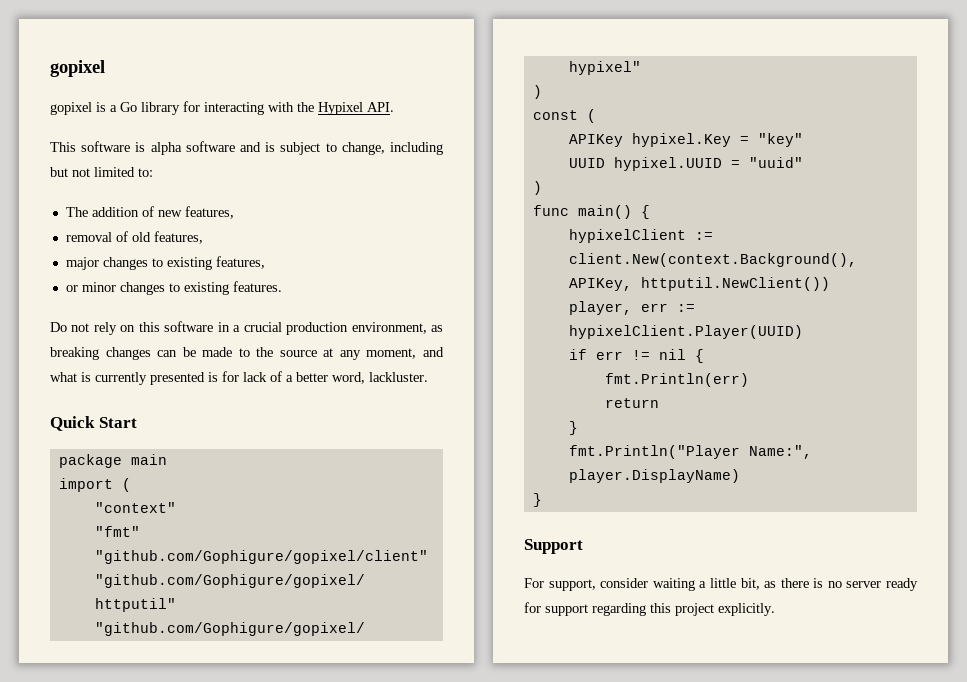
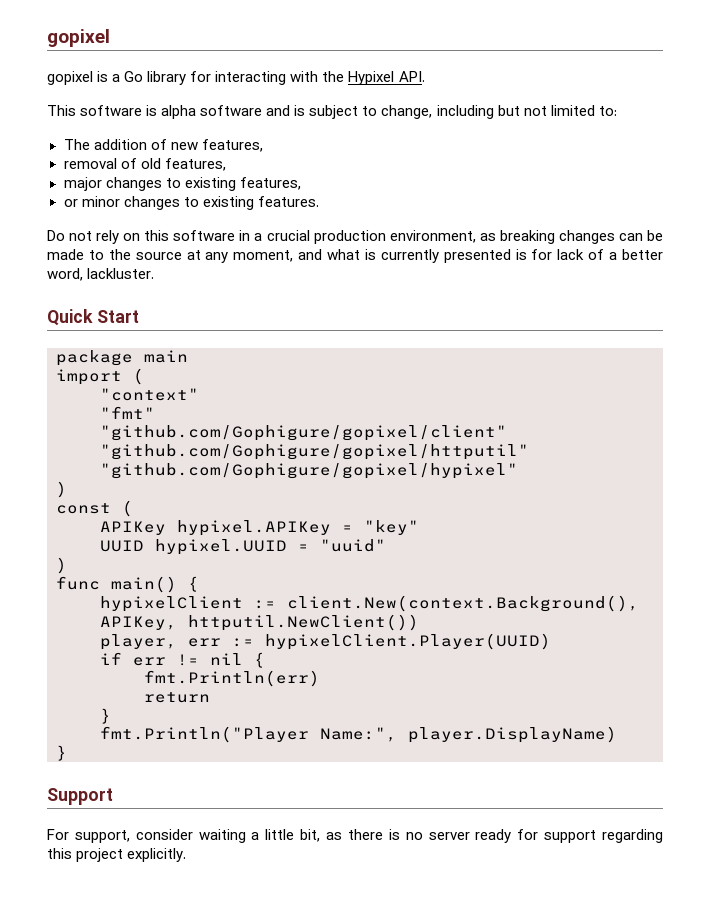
[631,133,731,147] hypixel.Key -> [177,520,331,536] hypixel.APIKey

